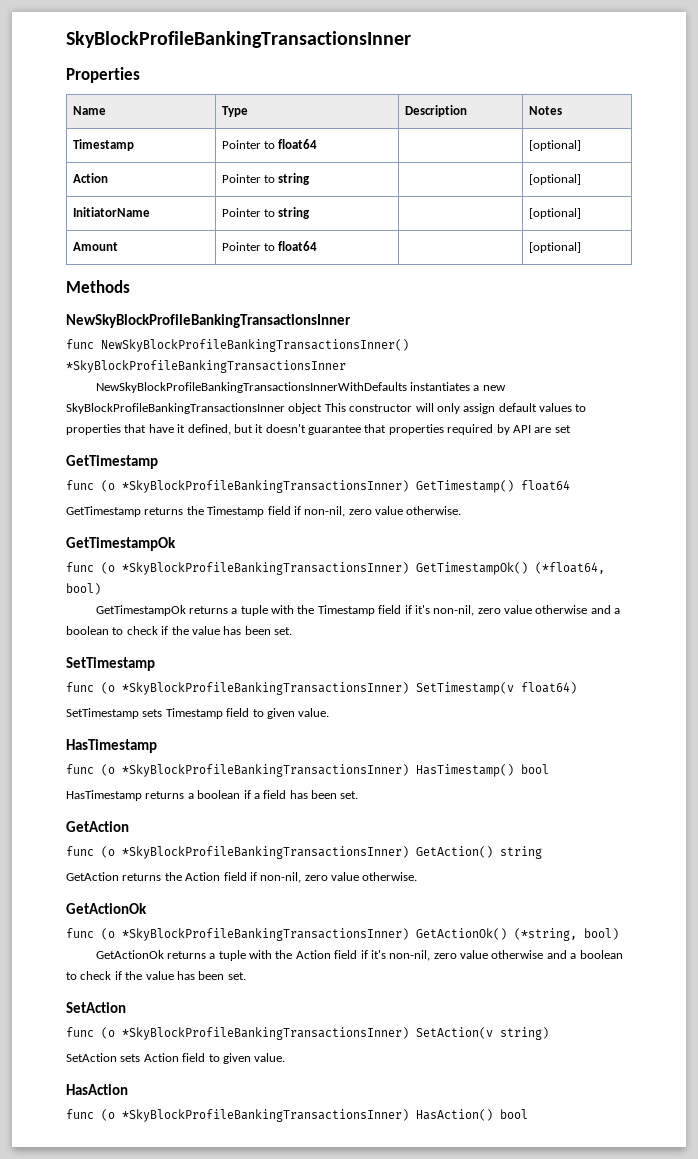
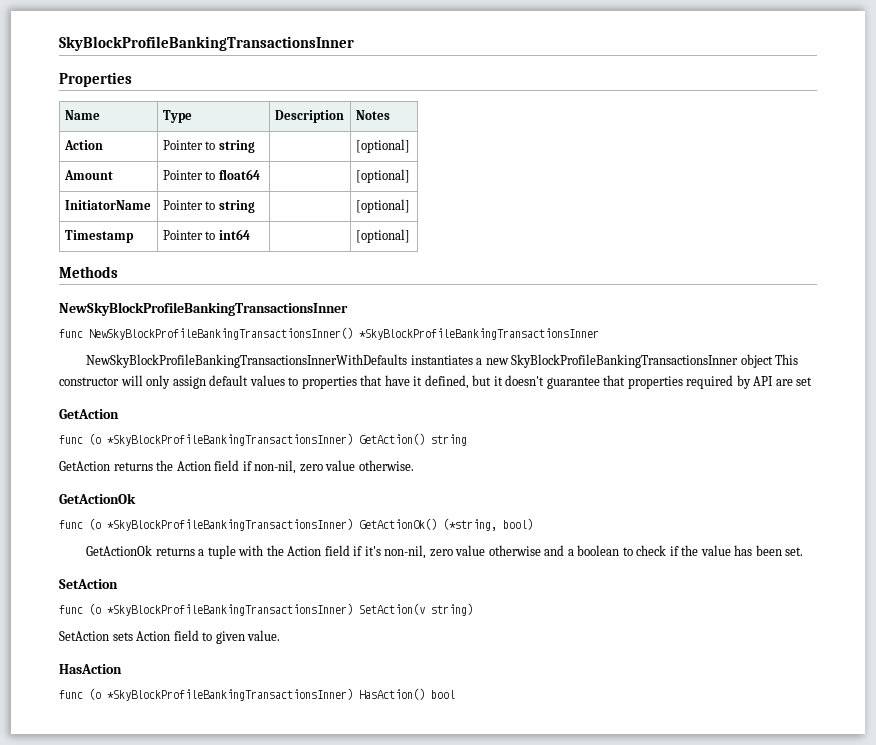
[72,139,134,151] [221,139,318,149] [528,140,581,151] // Timestamp | Pointer to float64 | | [optional] -> (390, 115) none
(581, 179) none -> [63,170,113,180] [162,169,260,180] [355,169,410,183] // Amount | Pointer to float64 | | [optional]
[72,242,118,251] [221,241,318,251] Amount | Pointer to float64 -> [64,230,134,243] [162,229,250,240] Timestamp | Pointer to int64
[66,455,158,469] [66,480,570,493] [66,506,462,517] [66,537,176,551] [66,562,605,575] [66,583,101,595] [95,605,621,616] [66,626,292,635] [66,657,155,671] [66,682,577,695] [66,708,330,719] [66,739,157,753] [66,764,549,777] [66,790,359,801] // GetTimestamp // func (o *SkyBlockProfileBankingTransactionsInner) GetTimestamp() float64 // GetTimestamp returns the Timestamp field if non-nil, zero value otherwise. // GetTimestampOk // func (o *SkyBlockProfileBankingTransactionsInner) GetTimestampOk() (*float64, bool) // GetTimestampOk returns a tuple with the Timestamp field if it's non-nil, zero value otherwise and a boolean to check if the value has been set. // SetTimestamp // func (o *SkyBlockProfileBankingTransactionsInner) SetTimestamp(v float64) // SetTimestamp sets Timestamp field to given value. // HasTimestamp // func (o *SkyBlockProfileBankingTransactionsInner) HasTimestamp() bool // HasTimestamp returns a boolean if a field has been set. -> (813, 381) none

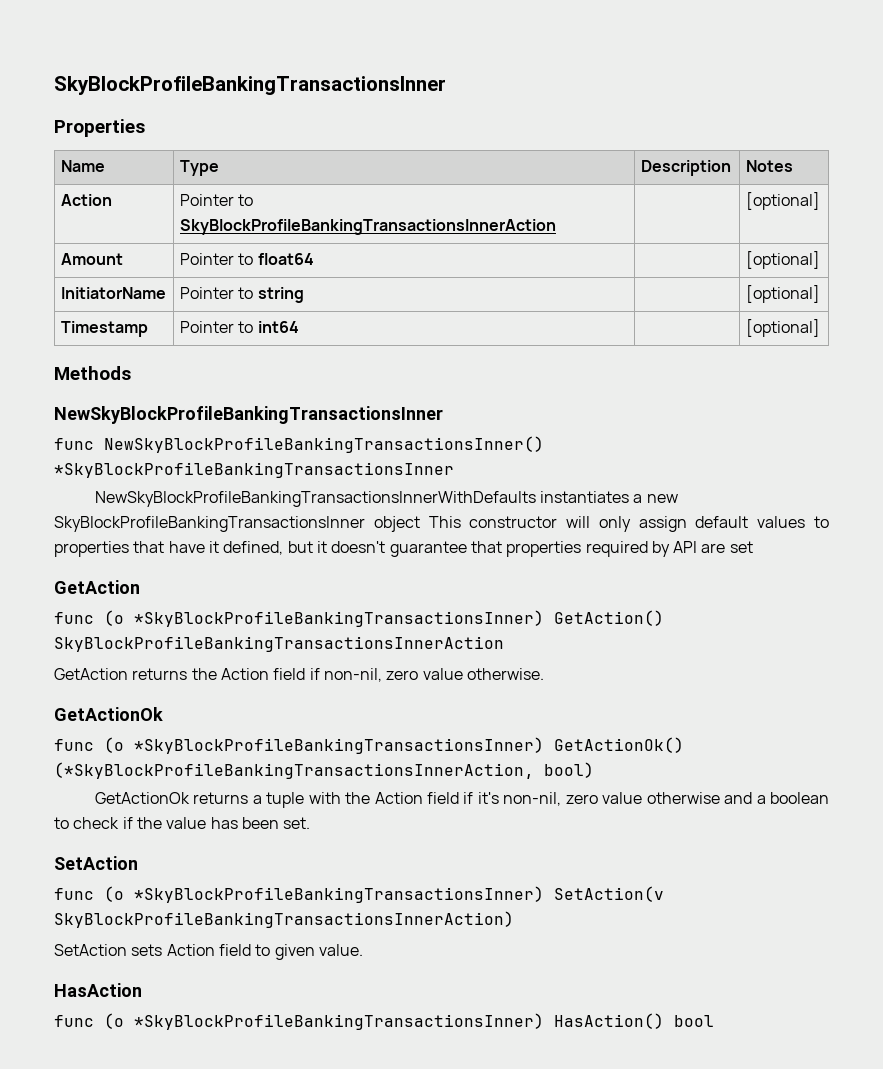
[218,140,255,153] string -> [179,219,556,235] SkyBlockProfileBankingTransactionsInnerAction
[431,434,467,446] string -> [54,636,504,652] SkyBlockProfileBankingTransactionsInnerAction
[443,518,497,531] (*string, -> [54,762,534,779] (*SkyBlockProfileBankingTransactionsInnerAction,
[431,603,473,616] string) -> [54,911,514,928] SkyBlockProfileBankingTransactionsInnerAction)

